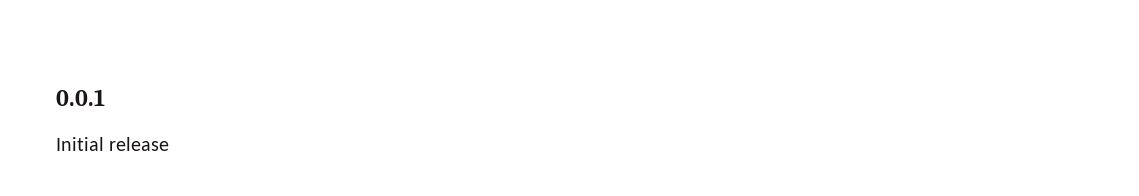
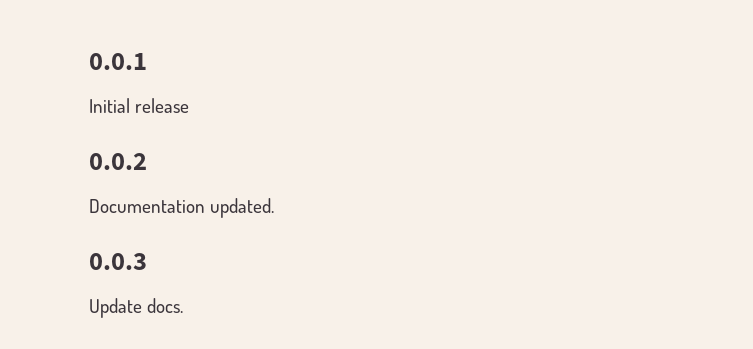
(170, 144) none -> [89,153,147,170] [89,198,275,218] [89,253,147,270] [89,298,184,318] // 0.0.2 // Documentation updated. // 0.0.3 // Update docs.

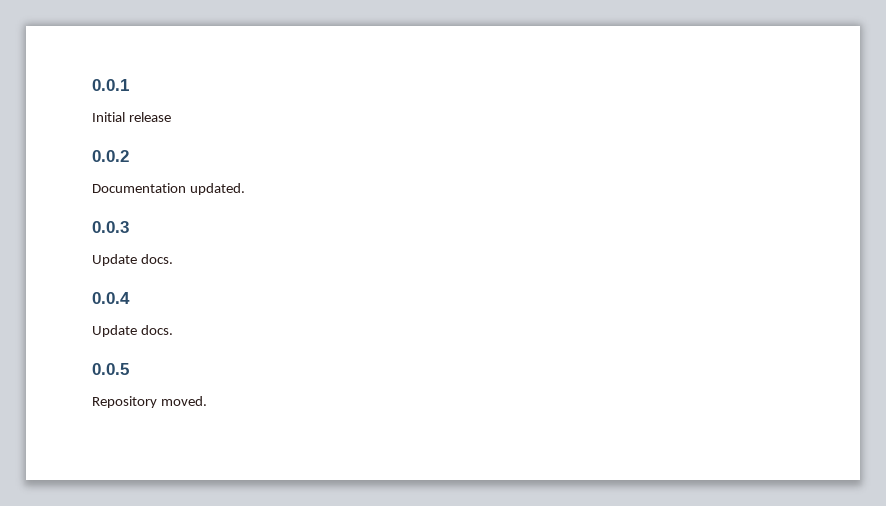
(184, 305) none -> [92,292,130,304] [92,325,173,337] [92,363,129,375] [92,396,207,408] // 0.0.4 // Update docs. // 0.0.5 // Repository moved.

